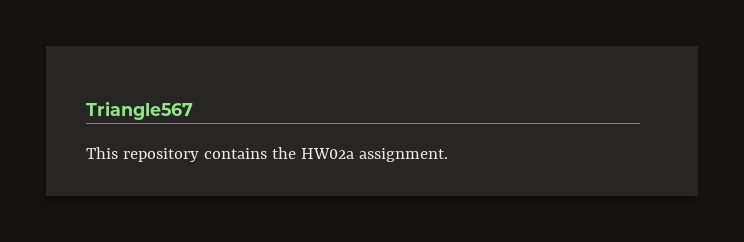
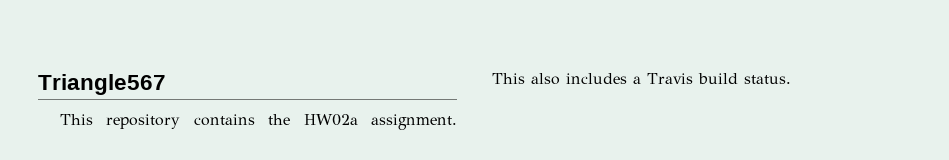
(448, 155) none -> [492,73,791,85] This also includes a Travis build status.

